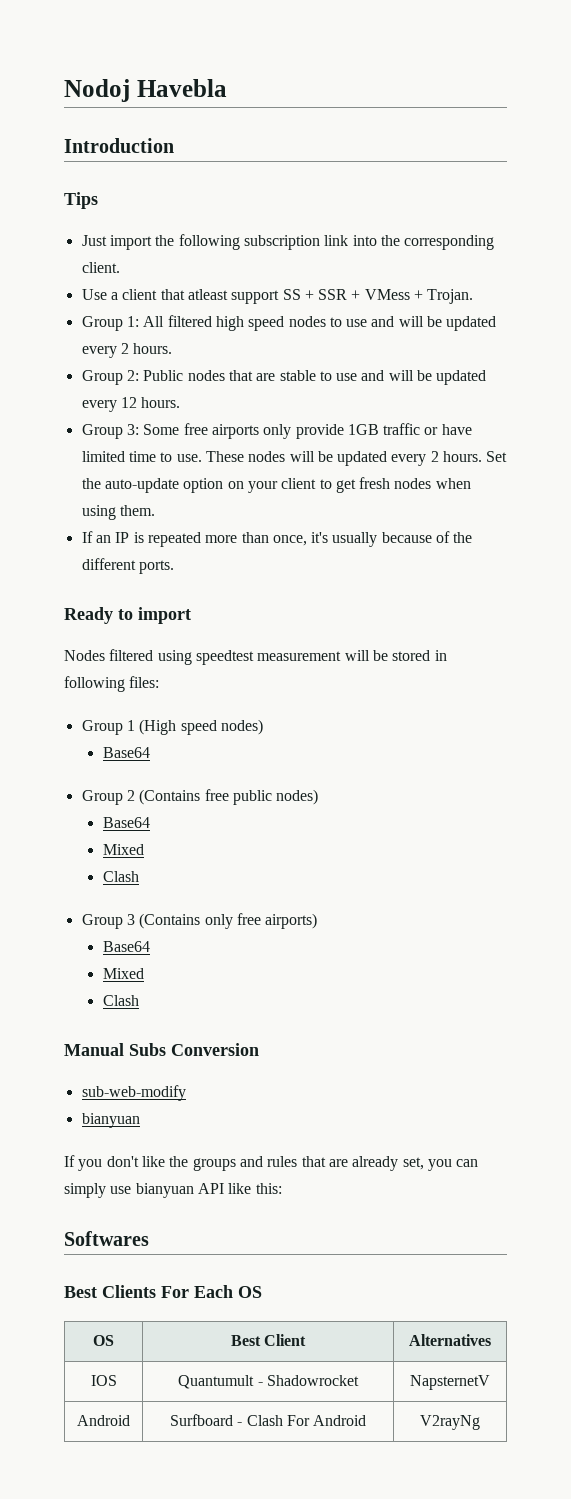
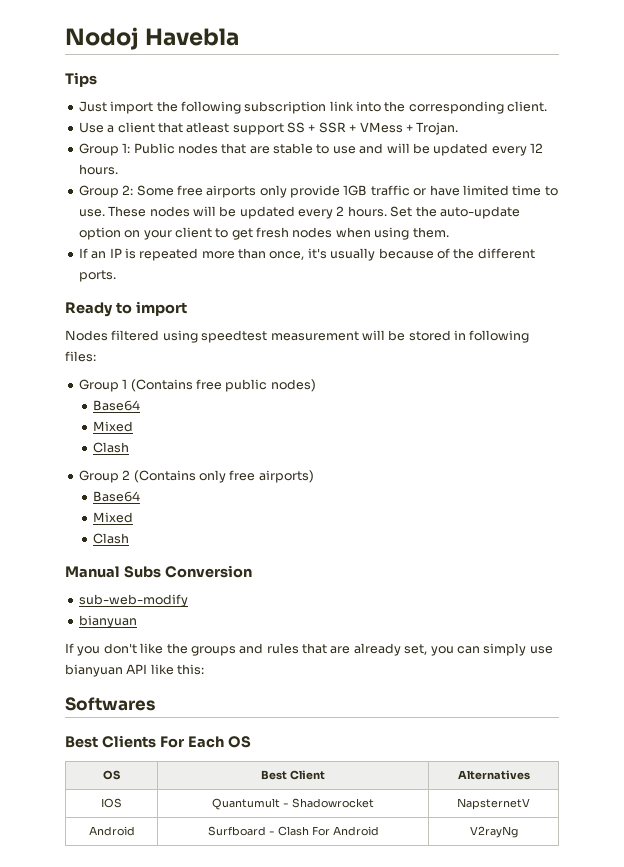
[64,138,174,153] // Introduction -> (240, 37) none
[143,315,497,331] [81,343,173,358] [81,370,139,385] All filtered high speed nodes to use and will be updated every 2 hours. // Group 2: -> (131, 148) none
[126,424,139,435] 3: -> [122,185,134,195] 2:
[139,719,263,735] [102,747,150,758] [81,790,135,805] (High speed nodes) // Base64 // Group 2 -> (128, 384) none
[126,914,135,925] 3 -> [122,470,131,480] 2

